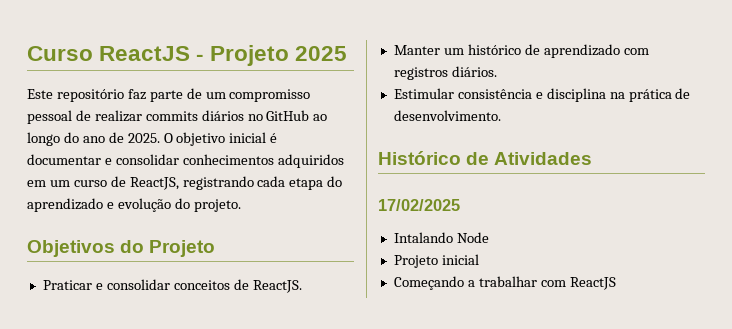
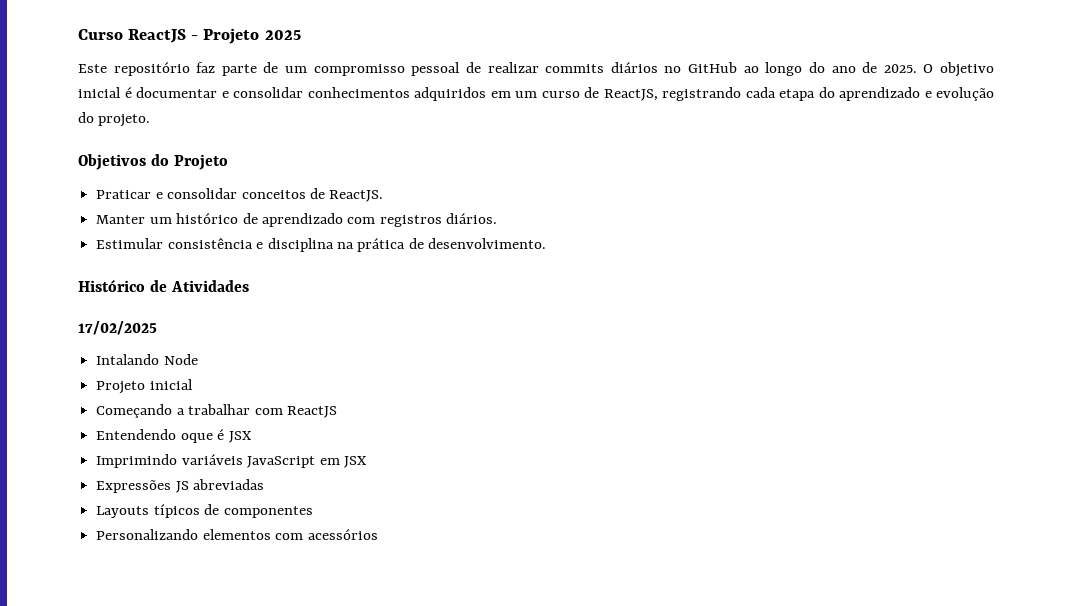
(616, 283) none -> [96,429,252,443] [96,454,367,468] [96,479,265,493] [96,504,313,518] [96,529,378,540] // Entendendo oque é JSX // Imprimindo variáveis JavaScript em JSX // Expressões JS abreviadas // Layouts típicos de componentes // Personalizando elementos com acessórios

